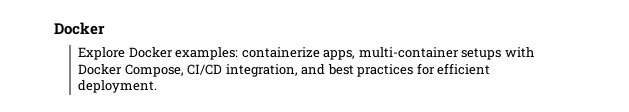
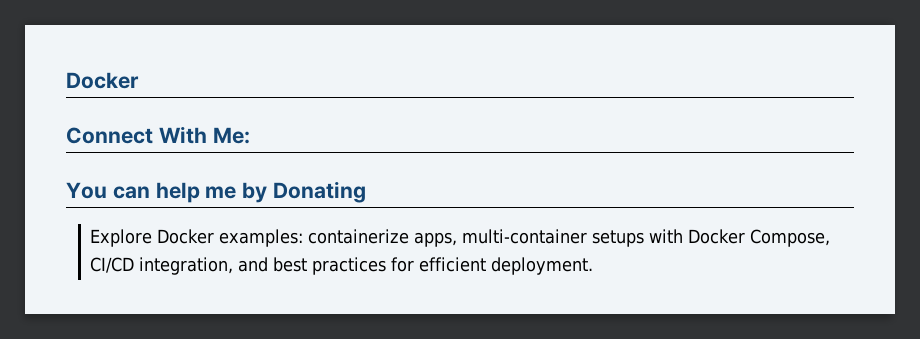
[54,22,105,35] Docker -> [66,72,139,89] [66,126,250,144] [66,181,367,203] Docker // Connect With Me: // You can help me by Donating

